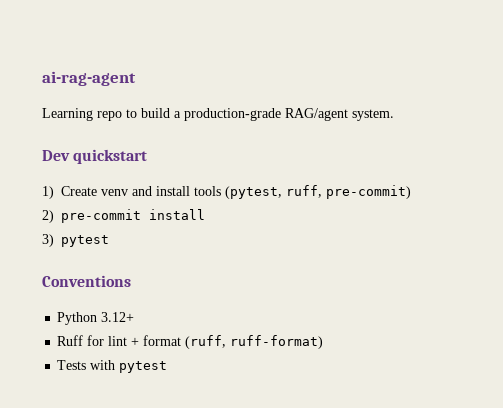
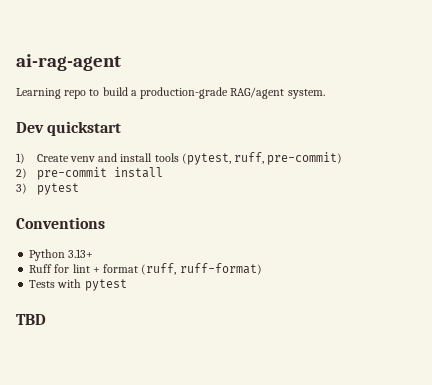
[101,312,135,322] 3.12+ -> [68,249,94,258] 3.13+
(168, 367) none -> [16,314,46,325] // TBD

